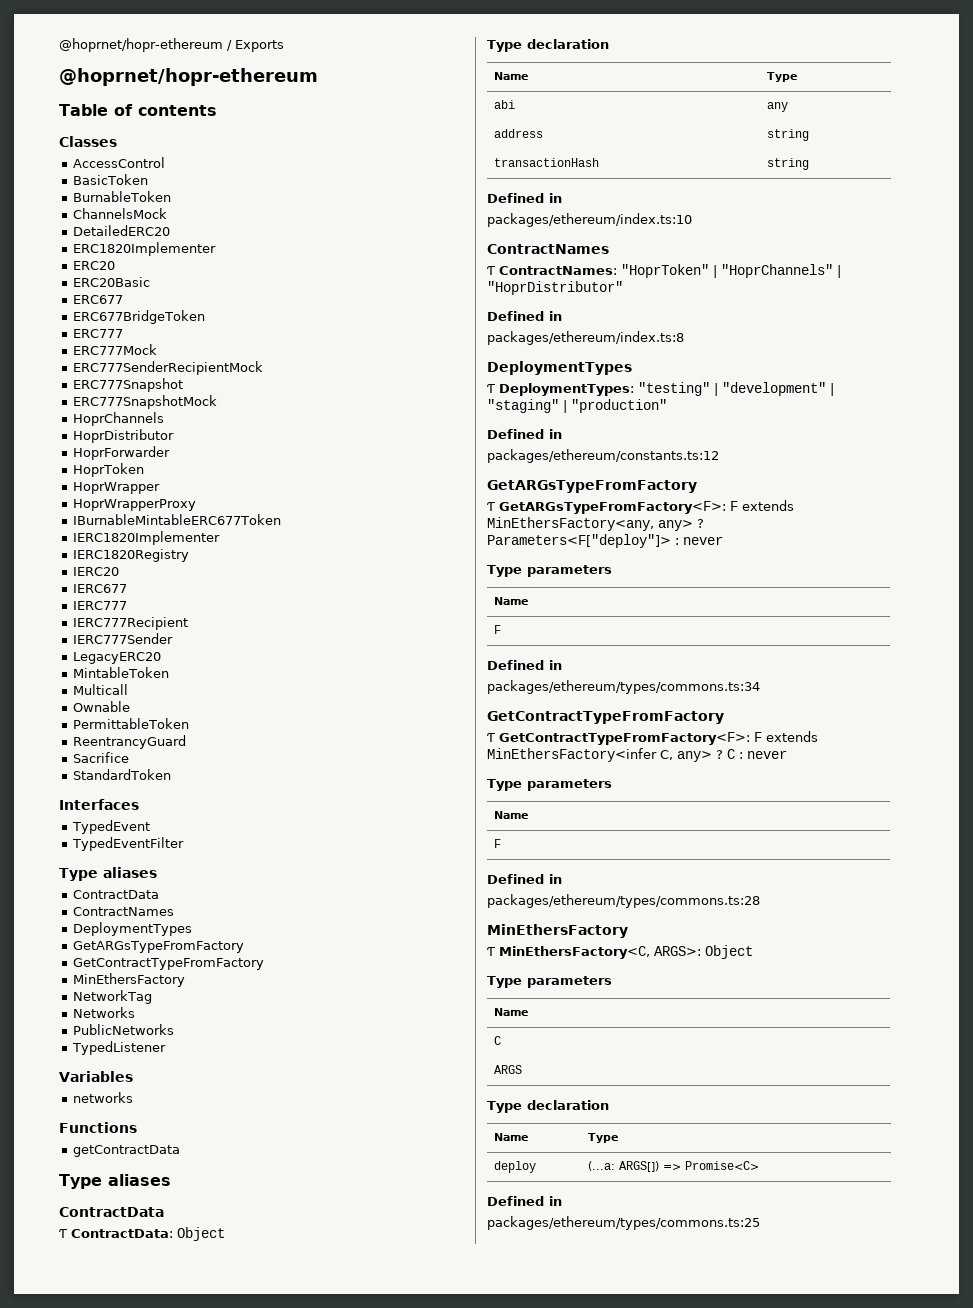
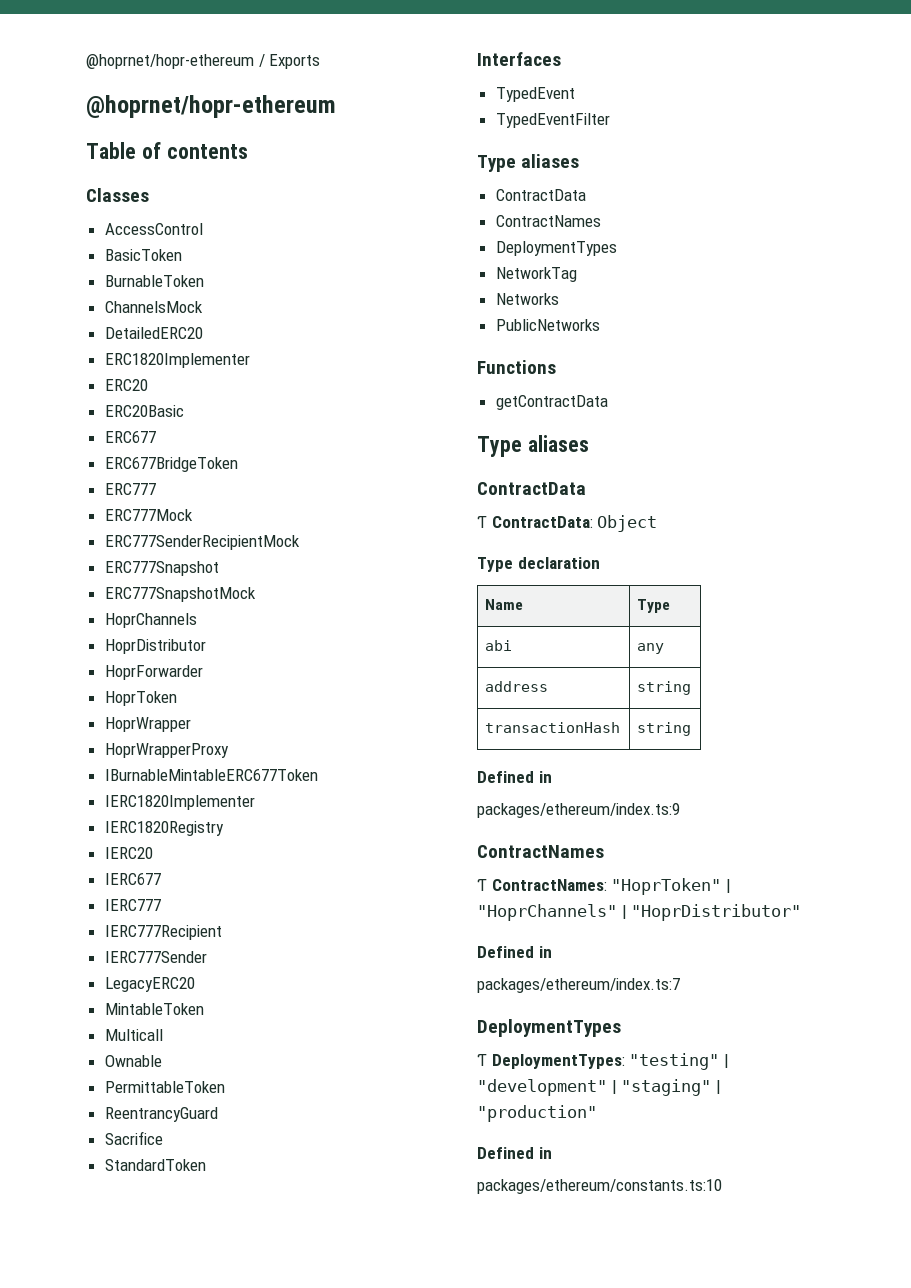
[72,941,244,953] [72,958,264,970] [72,973,185,987] // GetARGsTypeFromFactory // GetContractTypeFromFactory // MinEthersFactory -> (617, 248) none
[71,1041,166,1055] [59,1071,133,1082] [72,1092,133,1103] // TypedListener // Variables // networks -> (600, 325) none
[487,213,692,227] packages/ethereum/index.ts:10 -> [477,803,680,818] packages/ethereum/index.ts:9
[487,331,684,345] packages/ethereum/index.ts:8 -> [477,978,680,993] packages/ethereum/index.ts:7
[487,449,719,463] [487,480,697,493] [487,500,794,514] [487,517,704,531] [487,534,723,548] [487,565,612,577] [493,597,528,605] [493,625,501,634] [487,660,562,670] [487,680,760,694] [487,711,724,724] [487,731,818,745] [487,748,787,762] [487,779,612,791] [493,811,528,819] [493,839,501,848] [487,874,562,884] [487,894,760,908] [487,924,628,938] [487,945,753,959] [487,976,612,988] [493,1008,528,1016] [493,1036,501,1045] [493,1065,522,1074] [487,1100,609,1113] [493,1133,528,1141] [587,1133,618,1143] [493,1161,536,1173] [587,1161,759,1172] [487,1196,562,1206] [487,1216,760,1230] packages/ethereum/constants.ts:12 // GetARGsTypeFromFactory // Ƭ GetARGsTypeFromFactory<F>: F extends MinEthersFactory<any, any> ? Parameters<F["deploy"]> : never // Type parameters // Name // F // Defined in // packages/ethereum/types/commons.ts:34 // GetContractTypeFromFactory // Ƭ GetContractTypeFromFactory<F>: F extends MinEthersFactory<infer C, any> ? C : never // Type parameters // Name // F // Defined in // packages/ethereum/types/commons.ts:28 // MinEthersFactory // Ƭ MinEthersFactory<C, ARGS>: Object // Type parameters // Name // C // ARGS // Type declaration // Name | Type // deploy | (...a: ARGS[]) => Promise<C> // Defined in // packages/ethereum/types/commons.ts:25 -> [477,1179,722,1194] packages/ethereum/constants.ts:10

